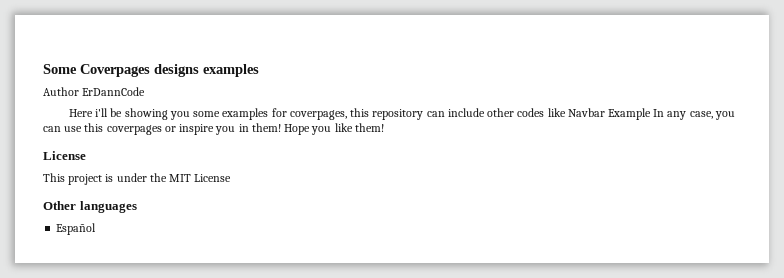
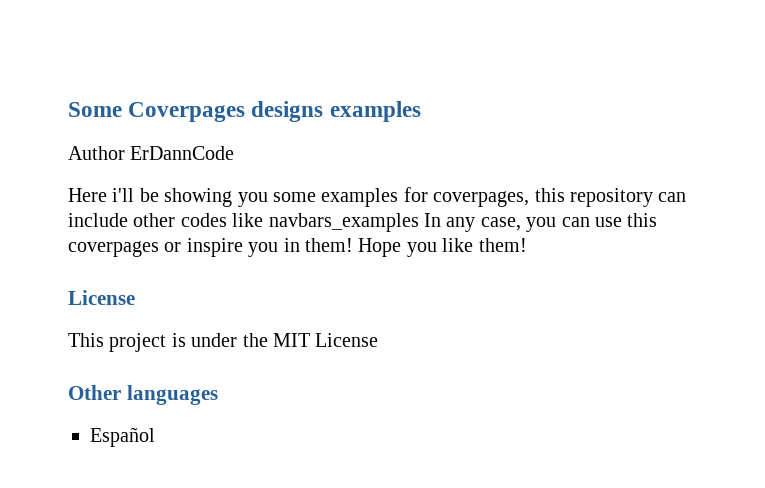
[567,108,651,120] Navbar Example -> [268,213,419,232] navbars_examples

